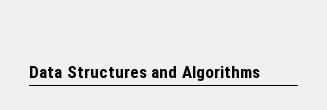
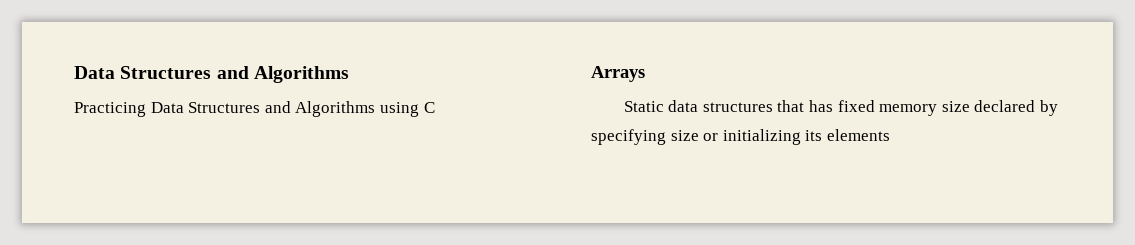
[29,66,260,81] Data Structures and Algorithms -> [74,66,349,83] [74,101,435,117] [591,66,645,82] [623,100,1058,116] [591,129,890,145] Data Structures and Algorithms // Practicing Data Structures and Algorithms using C // Arrays // Static data structures that has fixed memory size declared by specifying size or initializing its elements

